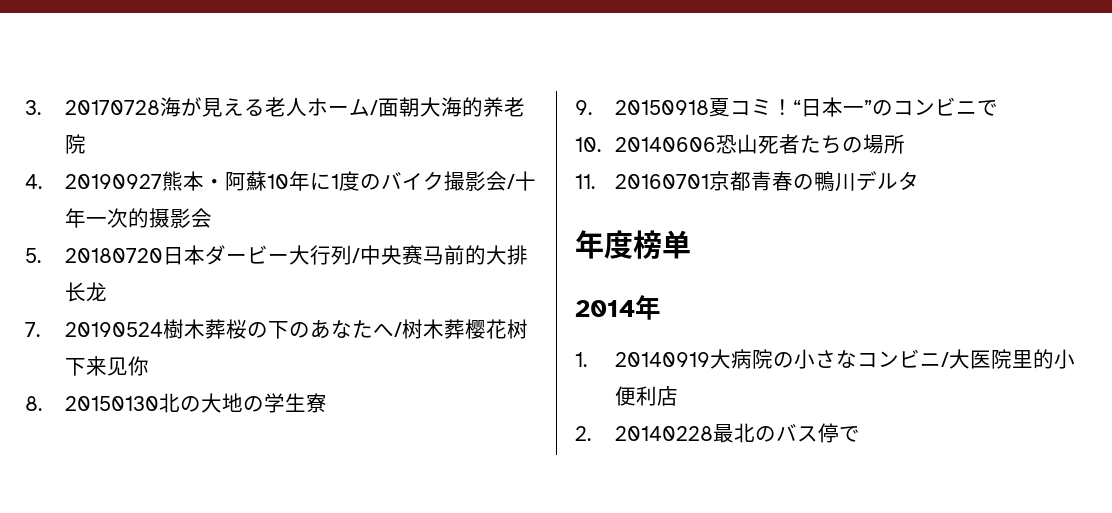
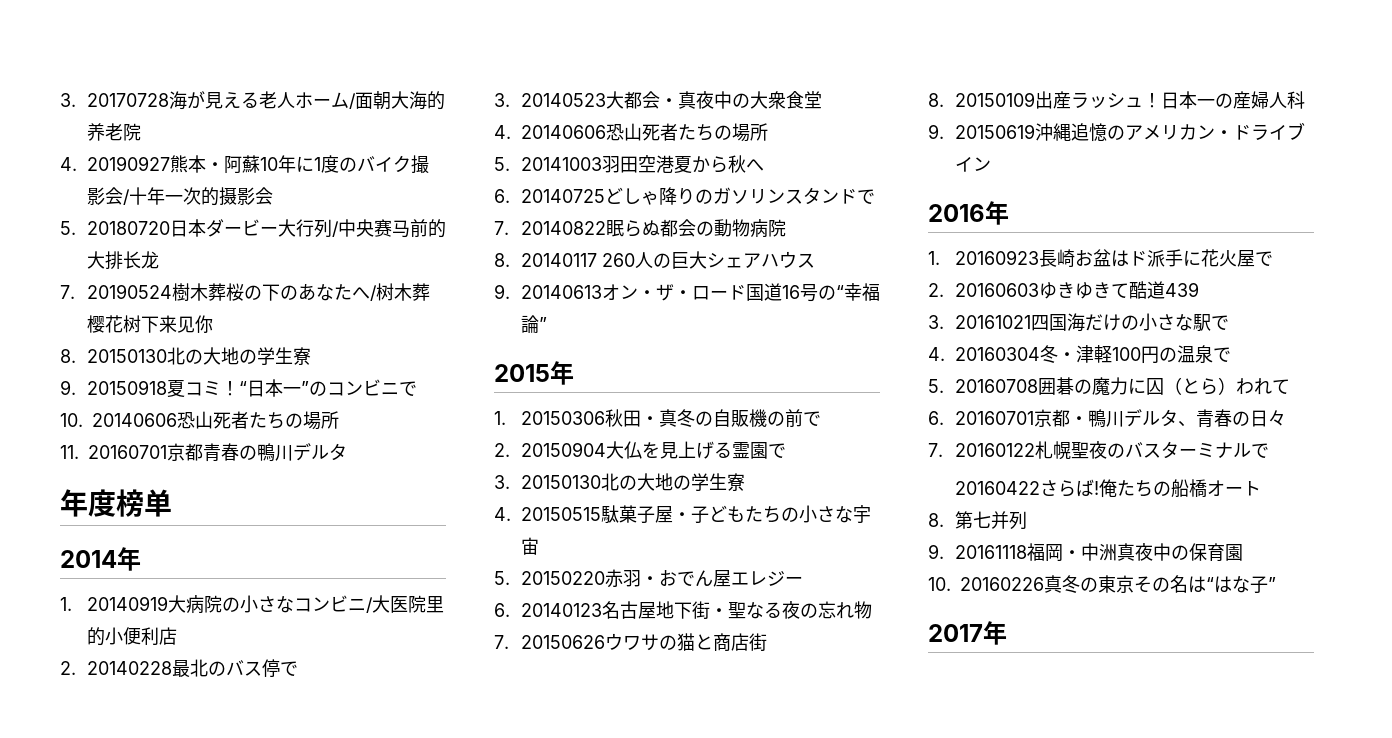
(861, 434) none -> [494,91,822,109] [494,123,768,142] [494,155,764,173] [494,187,875,205] [494,219,786,238] [494,251,815,269] [494,283,880,302] [520,315,547,333] [494,361,574,385] [494,409,821,427] [494,441,786,459] [494,473,745,492] [494,505,871,524] [520,537,539,555] [494,569,803,588] [494,601,872,619] [494,633,767,651] [928,91,1305,109] [928,122,1305,142] [954,157,991,172] [928,201,1009,225] [928,249,1273,267] [928,281,1199,299] [928,313,1229,332] [928,345,1231,364] [928,377,1290,395] [928,409,1286,428] [928,441,1269,460] [954,479,1261,498] [928,511,1027,530] [928,543,1243,562] [928,575,1276,594] [928,621,1007,645] // 3. 20140523大都会・真夜中の大衆食堂 // 4. 20140606恐山死者たちの場所 // 5. 20141003羽田空港夏から秋へ // 6. 20140725どしゃ降りのガソリンスタンドで // 7. 20140822眠らぬ都会の動物病院 // 8. 20140117 260人の巨大シェアハウス // 9. 20140613オン・ザ・ロード国道16号の“幸福論” // 2015年 // 1. 20150306秋田・真冬の自販機の前で // 2. 20150904大仏を見上げる霊園で // 3. 20150130北の大地の学生寮 // 4. 20150515駄菓子屋・子どもたちの小さな宇宙 // 5. 20150220赤羽・おでん屋エレジー // 6. 20140123名古屋地下街・聖なる夜の忘れ物 // 7. 20150626ウワサの猫と商店街 // 8. 20150109出産ラッシュ！日本一の産婦人科 // 9. 20150619沖縄追憶のアメリカン・ドライブイン // 2016年 // 1. 20160923長崎お盆はド派手に花火屋で // 2. 20160603ゆきゆきて酷道439 // 3. 20161021四国海だけの小さな駅で // 4. 20160304冬・津軽100円の温泉で // 5. 20160708囲碁の魔力に囚（とら）われて // 6. 20160701京都・鴨川デルタ、青春の日々 // 7. 20160122札幌聖夜のバスターミナルで // 20160422さらば!俺たちの船橋オート // 8.第七并列 // 9. 20161118福岡・中洲真夜中の保育園 // 10. 20160226真冬の東京その名は“はな子” // 2017年

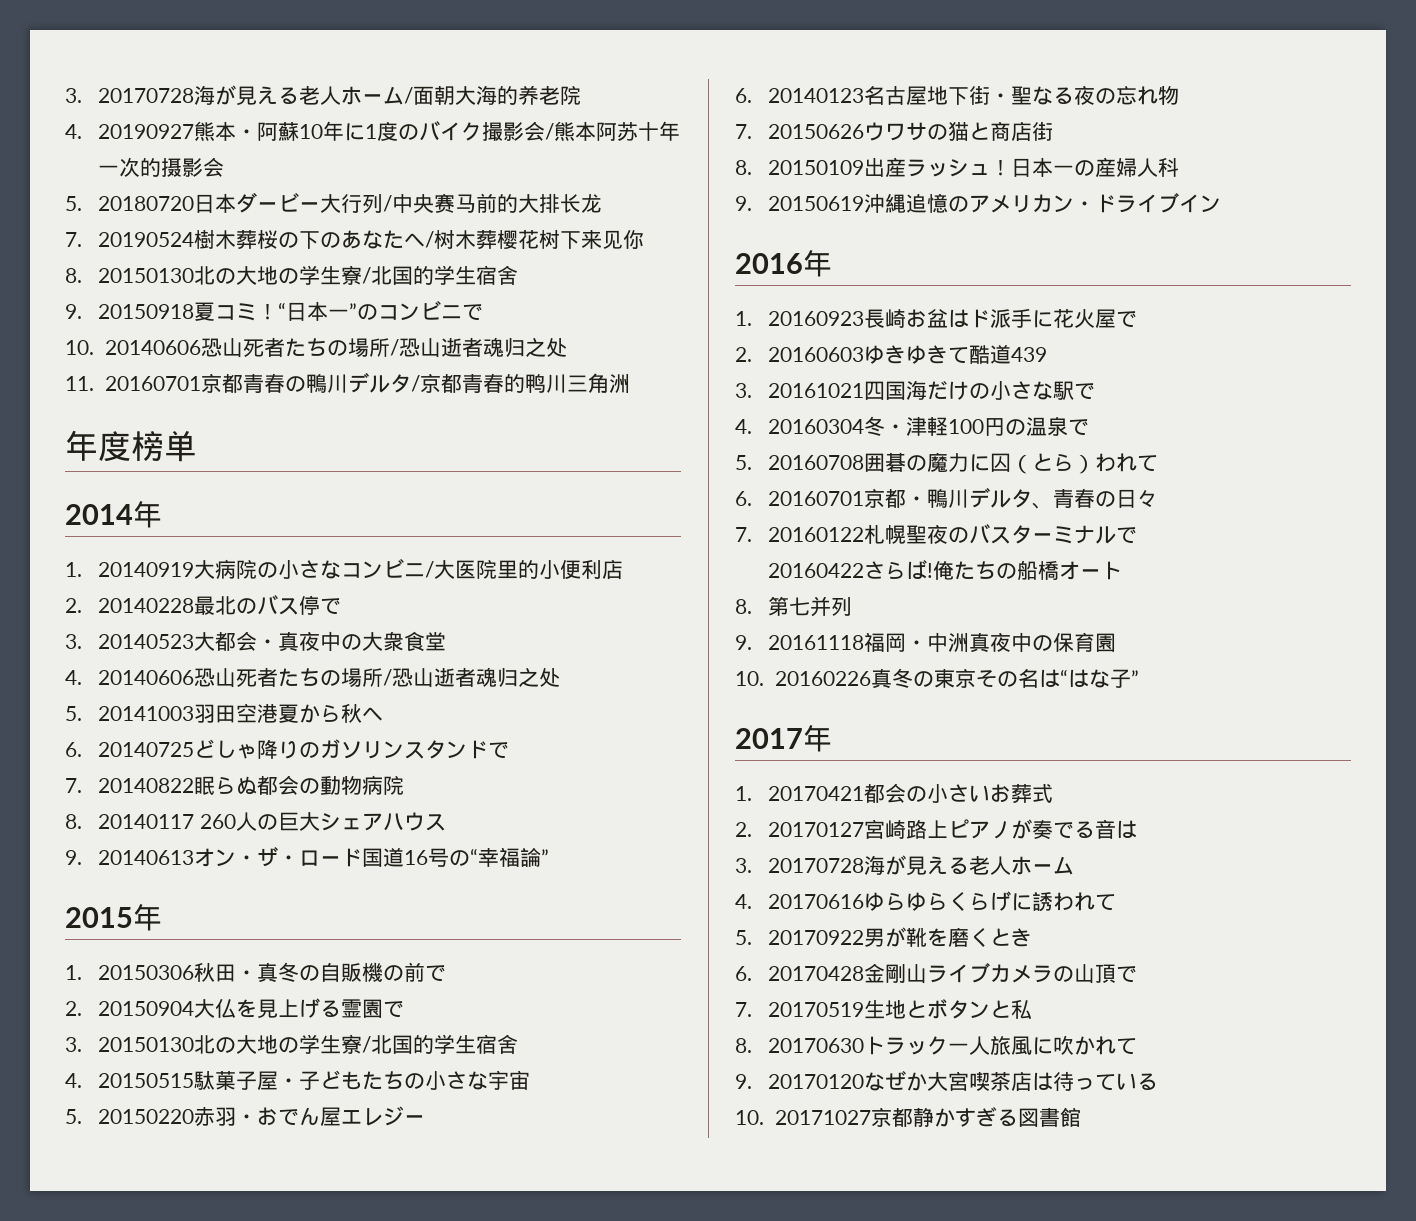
(130, 197) none -> [554,121,639,141] 熊本阿苏
(311, 356) none -> [362,265,519,285] /北国的学生宿舍
(339, 420) none -> [389,337,567,358] /恐山逝者魂归之处
(347, 452) none -> [410,373,630,393] /京都青春的鸭川三角洲
(768, 132) none -> [383,667,561,688] /恐山逝者魂归之处
(745, 482) none -> [362,1034,519,1054] /北国的学生宿舍
(1007, 633) none -> [735,783,1054,804] [735,819,1138,840] [735,855,1075,875] [735,891,1117,912] [735,927,1033,947] [735,963,1138,984] [735,999,1033,1019] [735,1035,1138,1055] [735,1071,1159,1092] [735,1107,1081,1127] // 1. 20170421都会の小さいお葬式 // 2. 20170127宮崎路上ピアノが奏でる音は // 3. 20170728海が見える老人ホーム // 4. 20170616ゆらゆらくらげに誘われて // 5. 20170922男が靴を磨くとき // 6. 20170428金剛山ライブカメラの山頂で // 7. 20170519生地とボタンと私 // 8. 20170630トラック一人旅風に吹かれて // 9. 20170120なぜか大宮喫茶店は待っている // 10. 20171027京都静かすぎる図書館

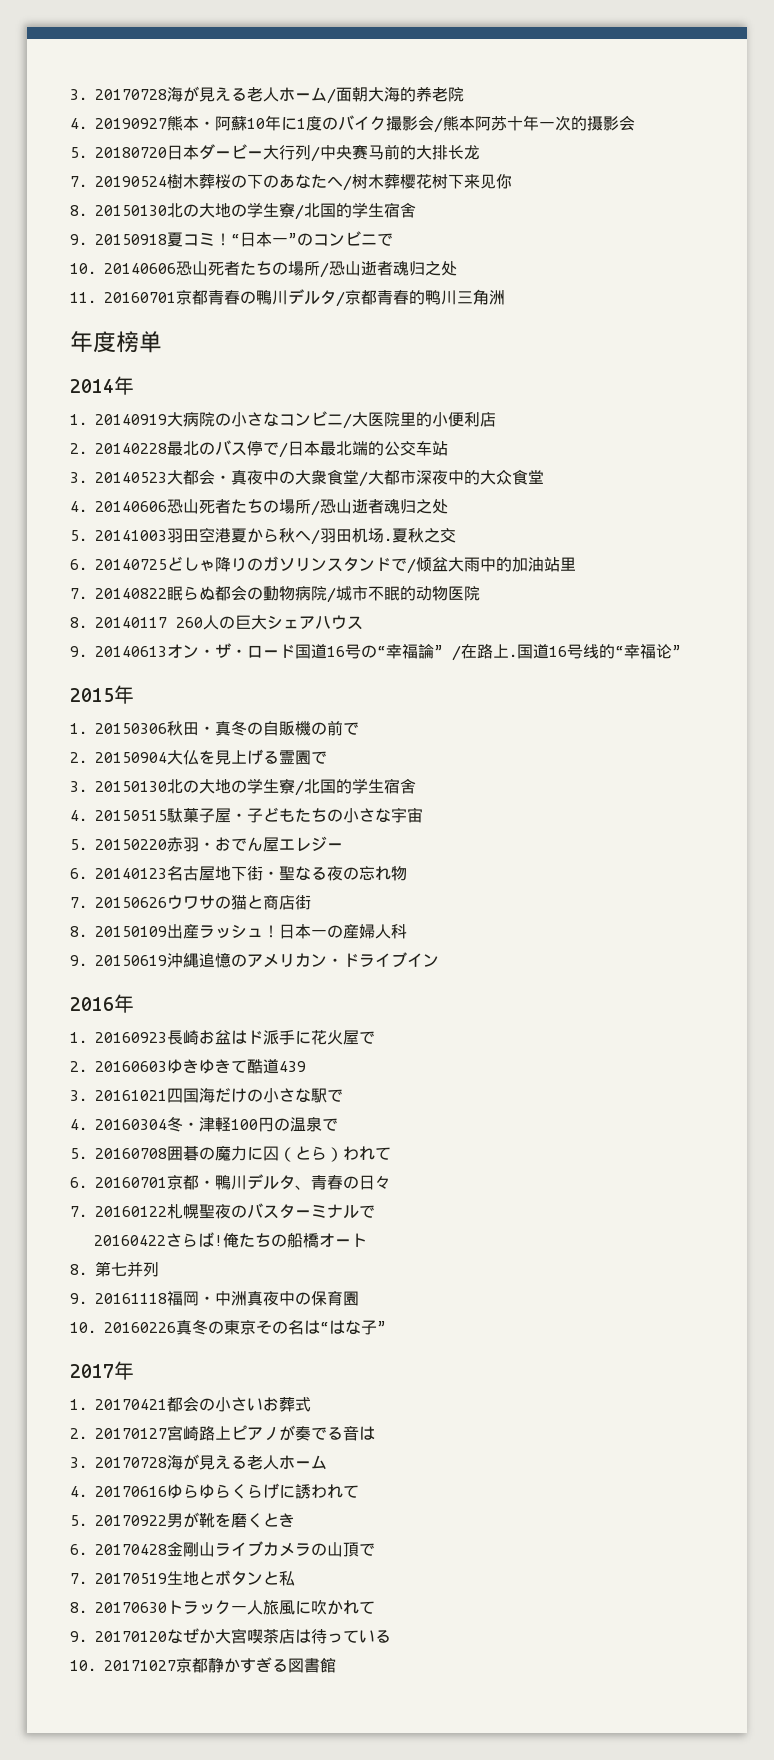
(342, 606) none -> [279,441,448,458] /日本最北端的公交车站
(447, 641) none -> [359,469,544,487] /大都市深夜中的大众食堂
(384, 714) none -> [311,528,456,545] /羽田机场.夏秋之交
(510, 750) none -> [407,557,576,574] /倾盆大雨中的加油站里
(405, 785) none -> [327,585,480,603] /城市不眠的动物医院
(550, 857) none -> [452,643,681,661] /在路上.国道16号线的“幸福论”

